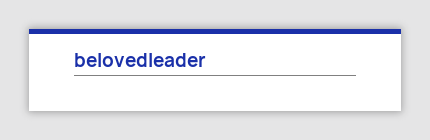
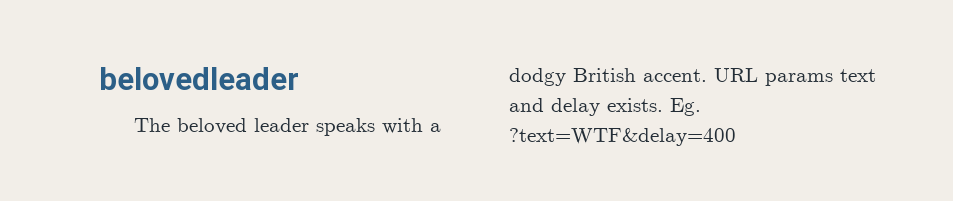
(206, 60) none -> [133,118,441,136] [509,68,876,86] [509,98,701,116] [509,128,736,146] // The beloved leader speaks with a dodgy British accent. URL params text and delay exists. Eg. ?text=WTF&delay=400

